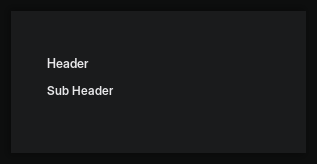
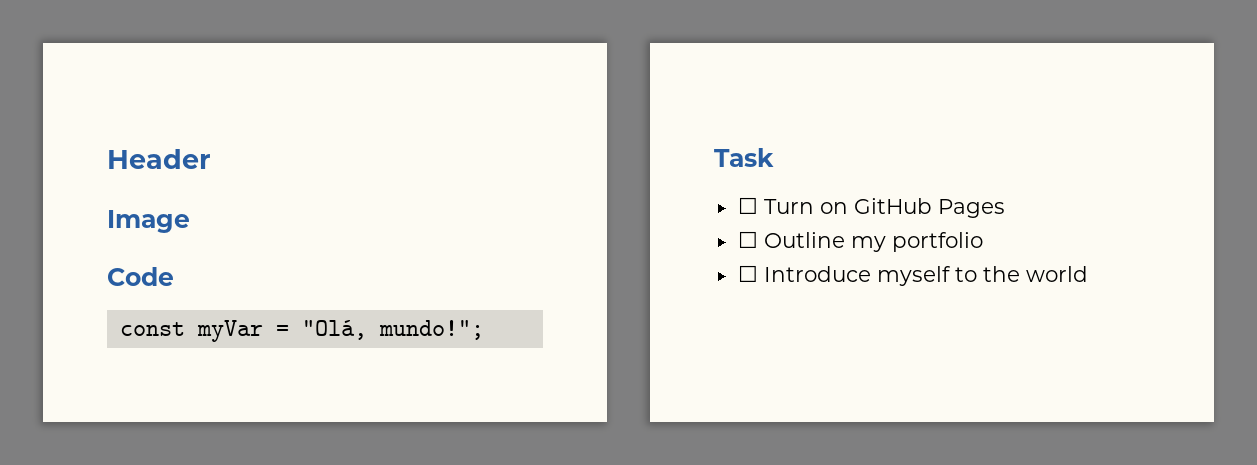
[47,86,115,95] Sub Header -> [107,210,190,233] [107,267,174,286] [119,320,484,342] [714,148,774,167] [737,197,1005,218] [737,231,983,252] [737,265,1088,286] Image // Code // const myVar = "Olá, mundo!"; // Task // ☐ Turn on GitHub Pages // ☐ Outline my portfolio // ☐ Introduce myself to the world

